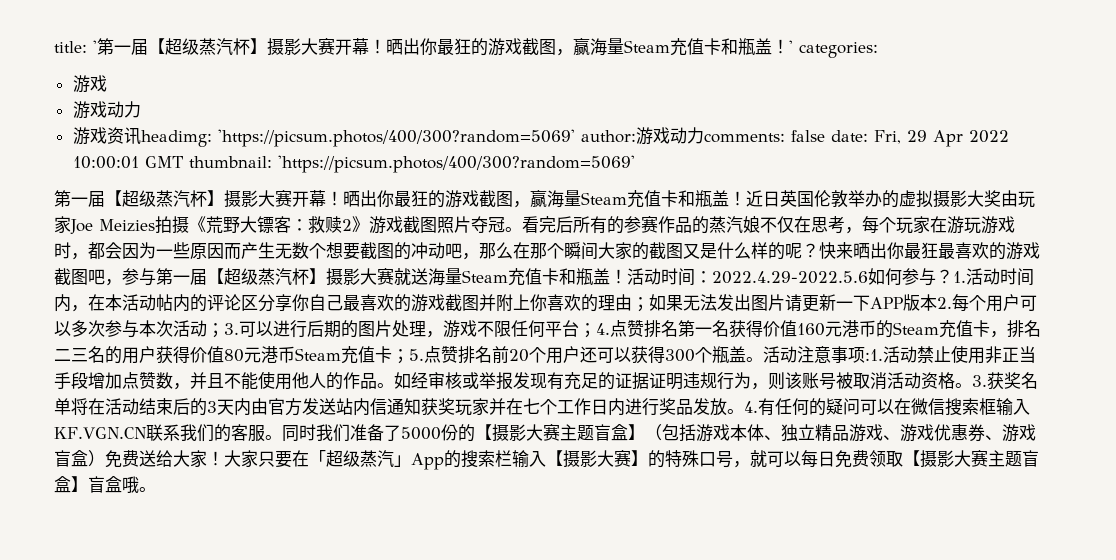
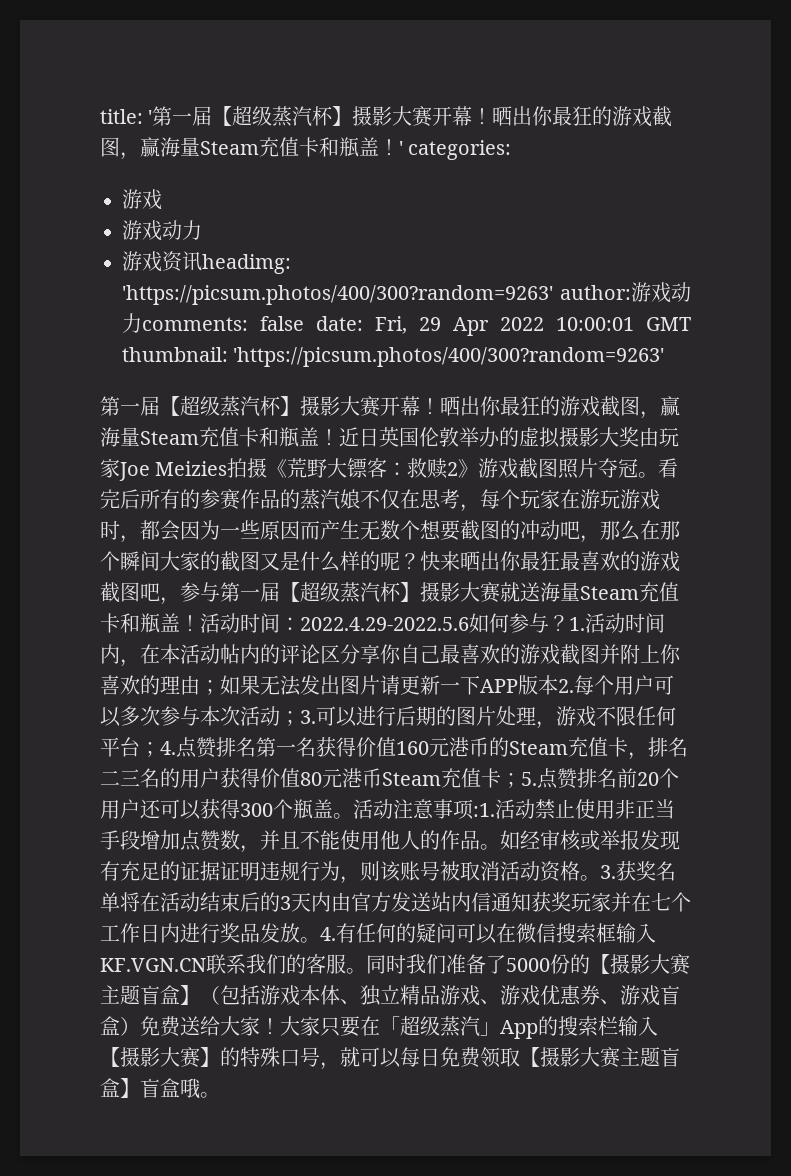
[217,129,575,147] 'https://picsum.photos/400/300?random=5069' -> [122,285,553,305] 'https://picsum.photos/400/300?random=9263'
[277,155,635,173] 'https://picsum.photos/400/300?random=5069' -> [233,347,665,367] 'https://picsum.photos/400/300?random=9263'

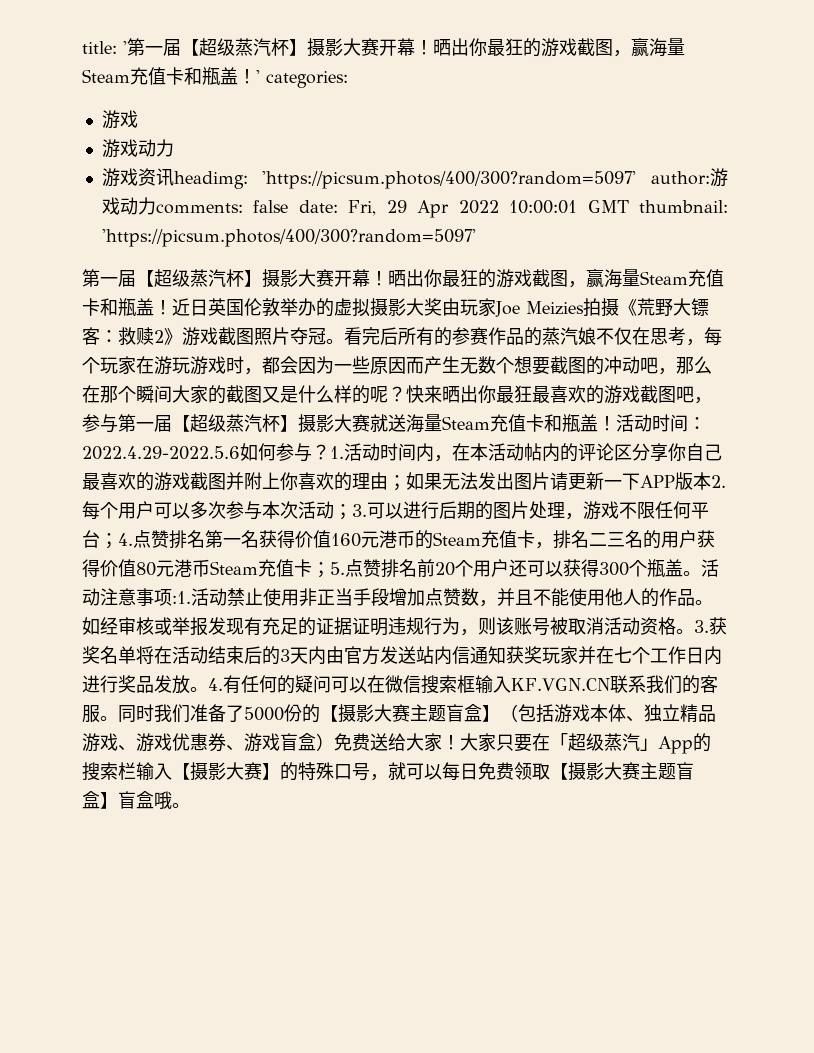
[122,285,553,305] 'https://picsum.photos/400/300?random=9263' -> [262,171,637,189] 'https://picsum.photos/400/300?random=5097'
[233,347,665,367] 'https://picsum.photos/400/300?random=9263' -> [101,229,476,247] 'https://picsum.photos/400/300?random=5097'

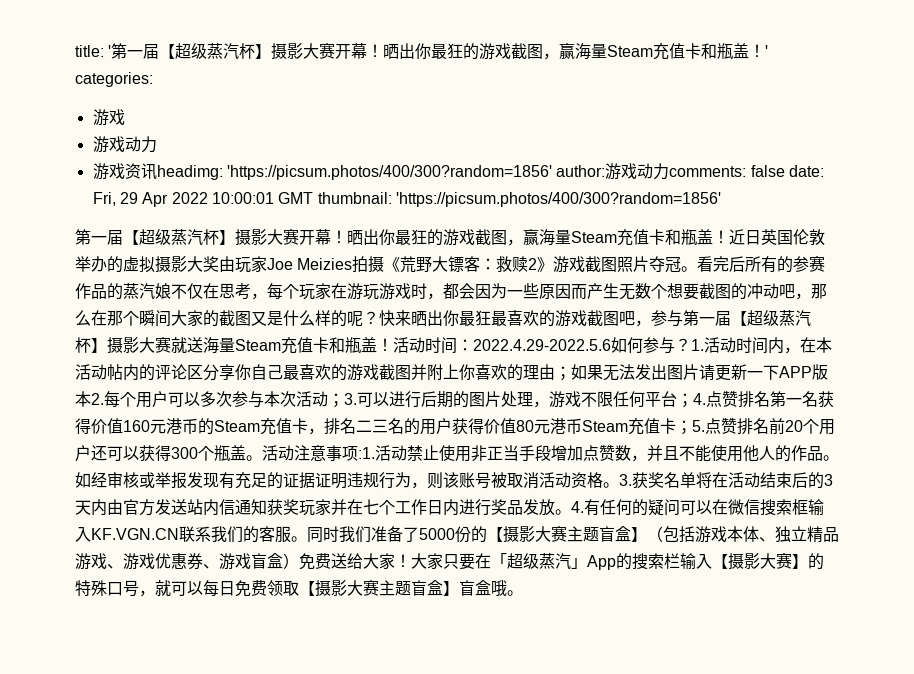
[262,171,637,189] 'https://picsum.photos/400/300?random=5097' -> [226,165,552,180] 'https://picsum.photos/400/300?random=1856'
[101,229,476,247] 'https://picsum.photos/400/300?random=5097' -> [395,192,721,207] 'https://picsum.photos/400/300?random=1856'

